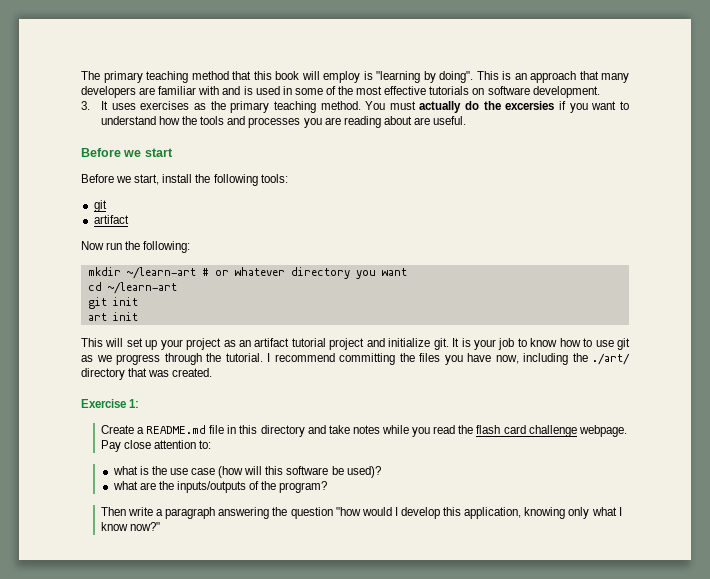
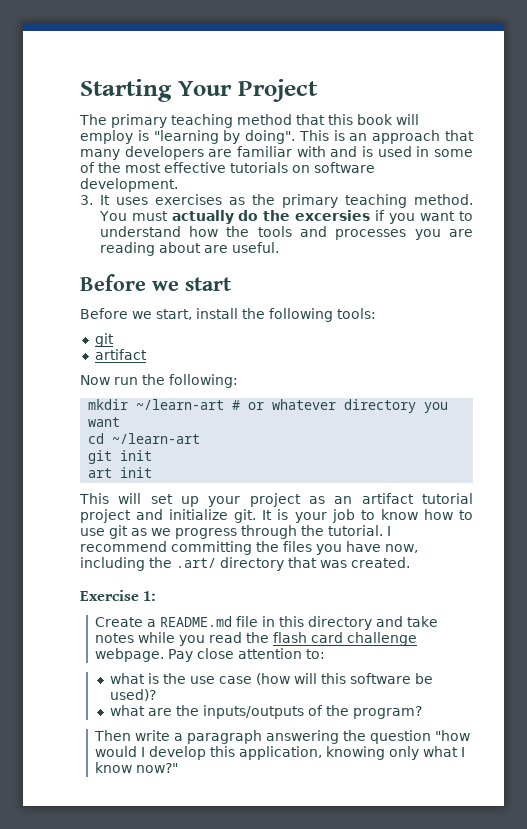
(81, 75) none -> [80,79,318,102] Starting Your Project //
[592,353,630,365] ./art/ -> [176,558,216,568] .art/

